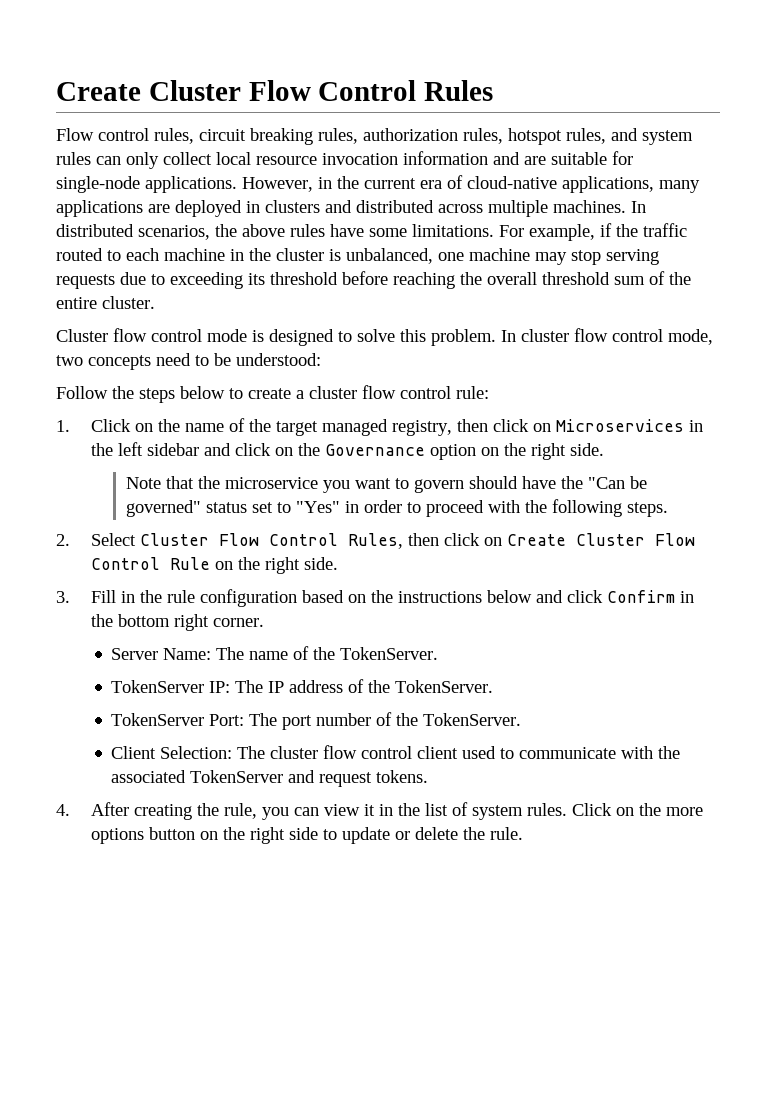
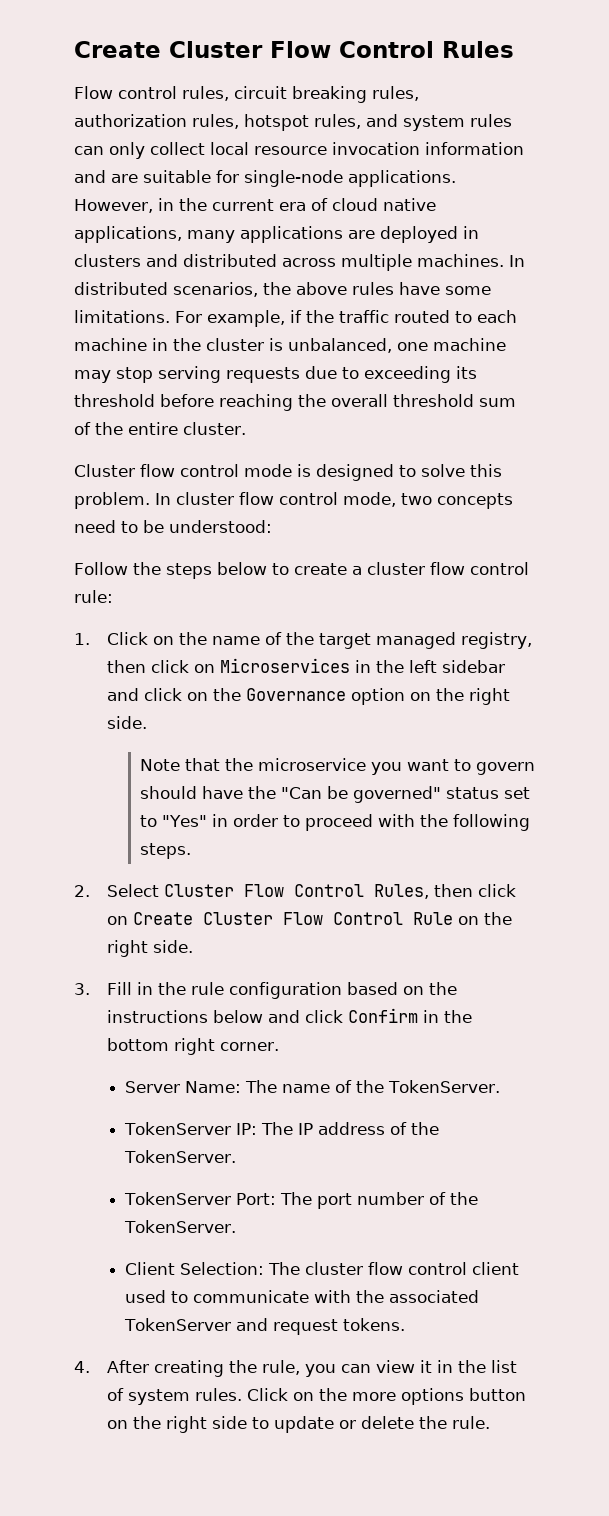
[467,176,557,189] cloud-native -> [332,198,436,211] cloud native

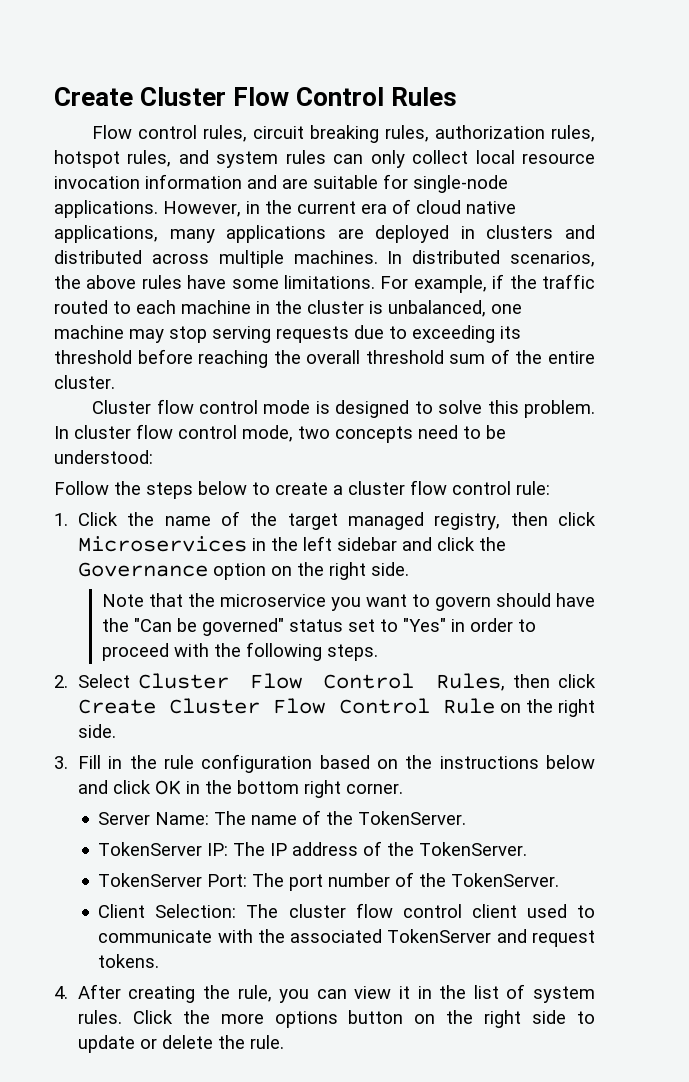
[152,636,174,645] on -> (118, 519) none
[193,664,215,673] on -> (596, 519) none
[186,692,208,701] on -> (475, 544) none
[106,916,128,925] on -> (596, 681) none
[347,1008,418,1023] Confirm -> [154,780,181,795] OK
[292,1392,314,1401] on -> (173, 1017) none

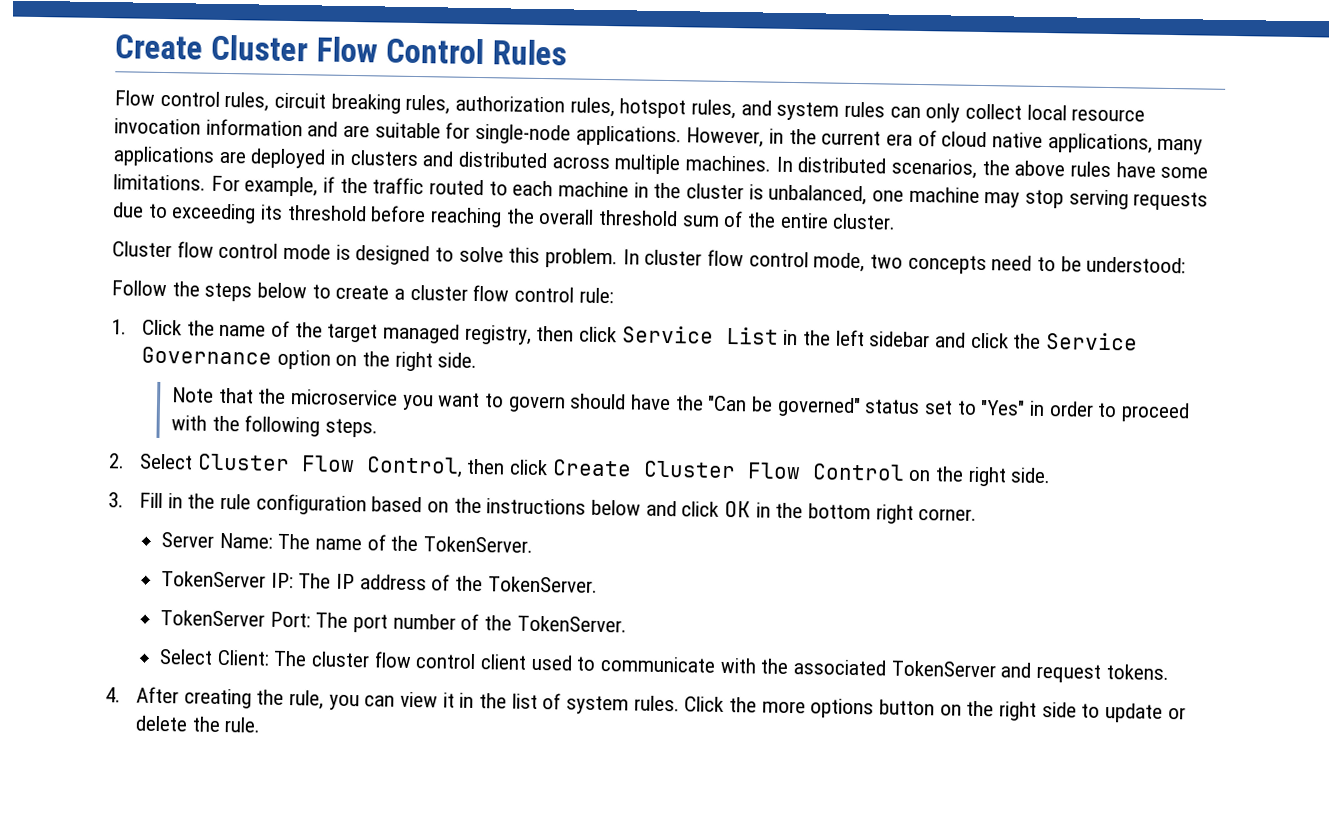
[77,536,247,552] Microservices -> [621,325,779,345] Service List
(506, 544) none -> [1045,332,1139,351] Service
[323,673,505,691] Control Rules, -> [365,456,463,478] Control,
[442,698,495,714] Rule -> (905, 472) none
[98,904,237,918] Client Selection: -> [159,649,270,666] Select Client:

